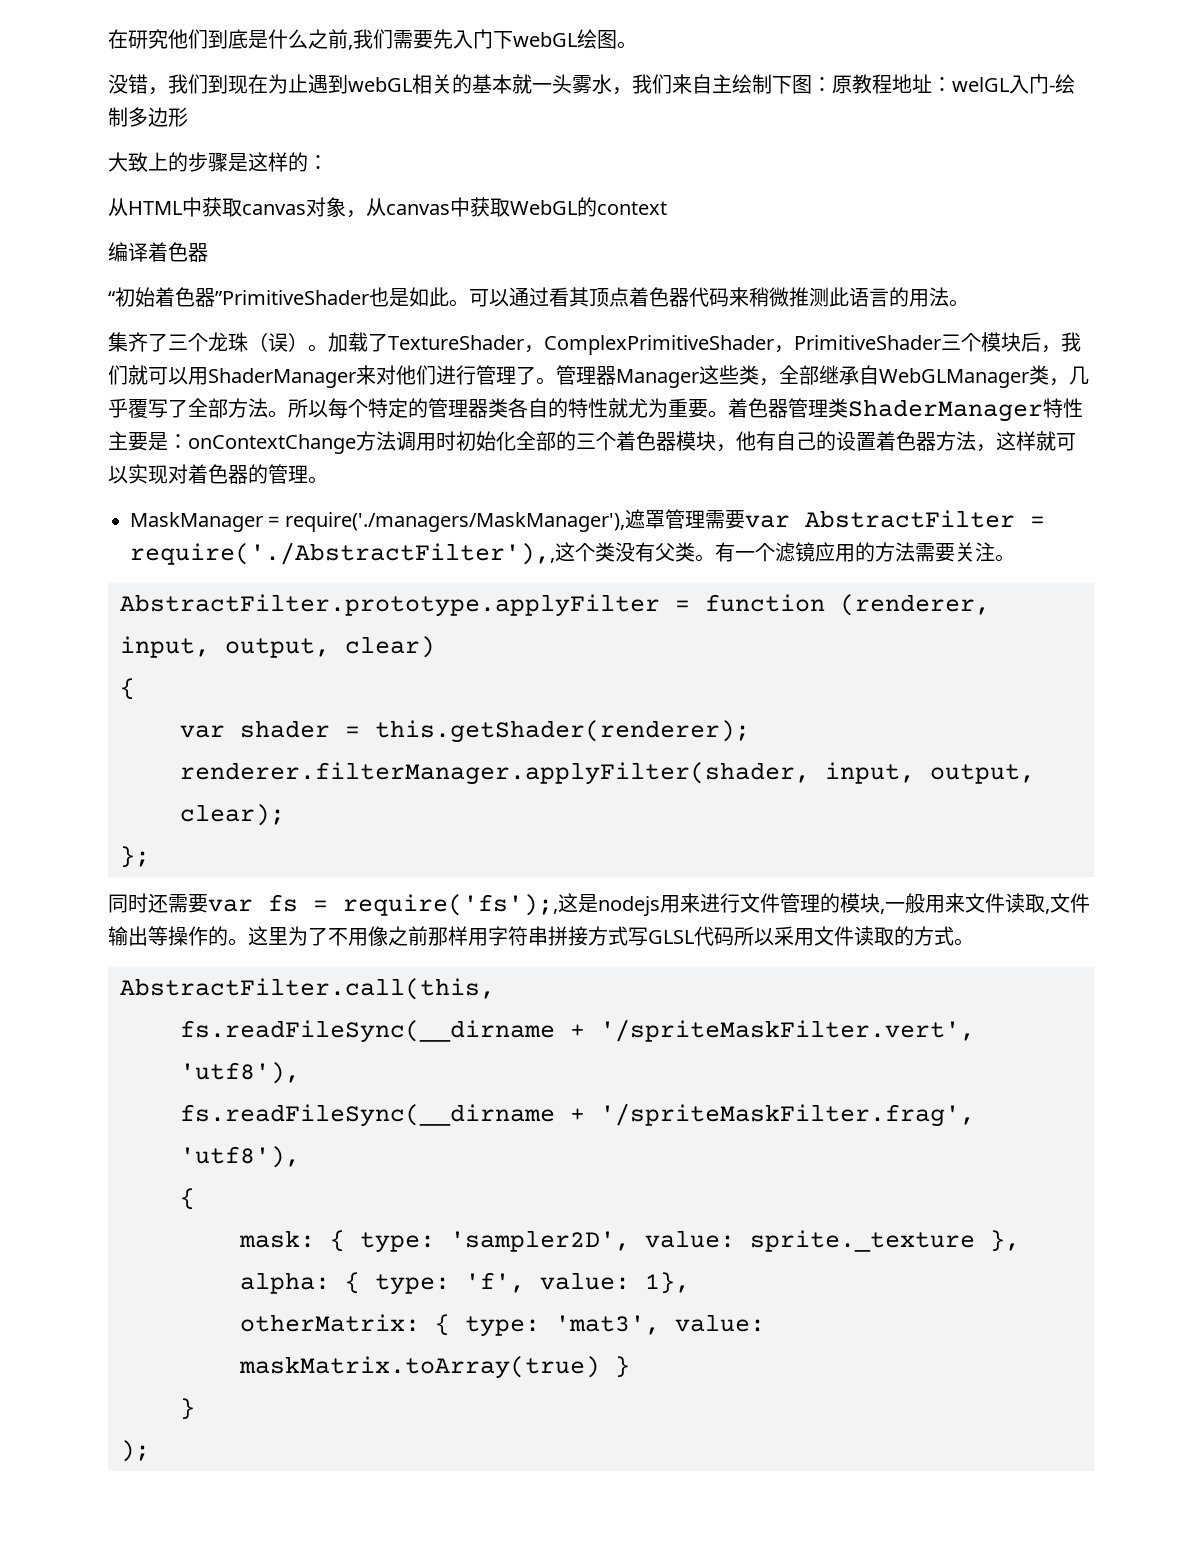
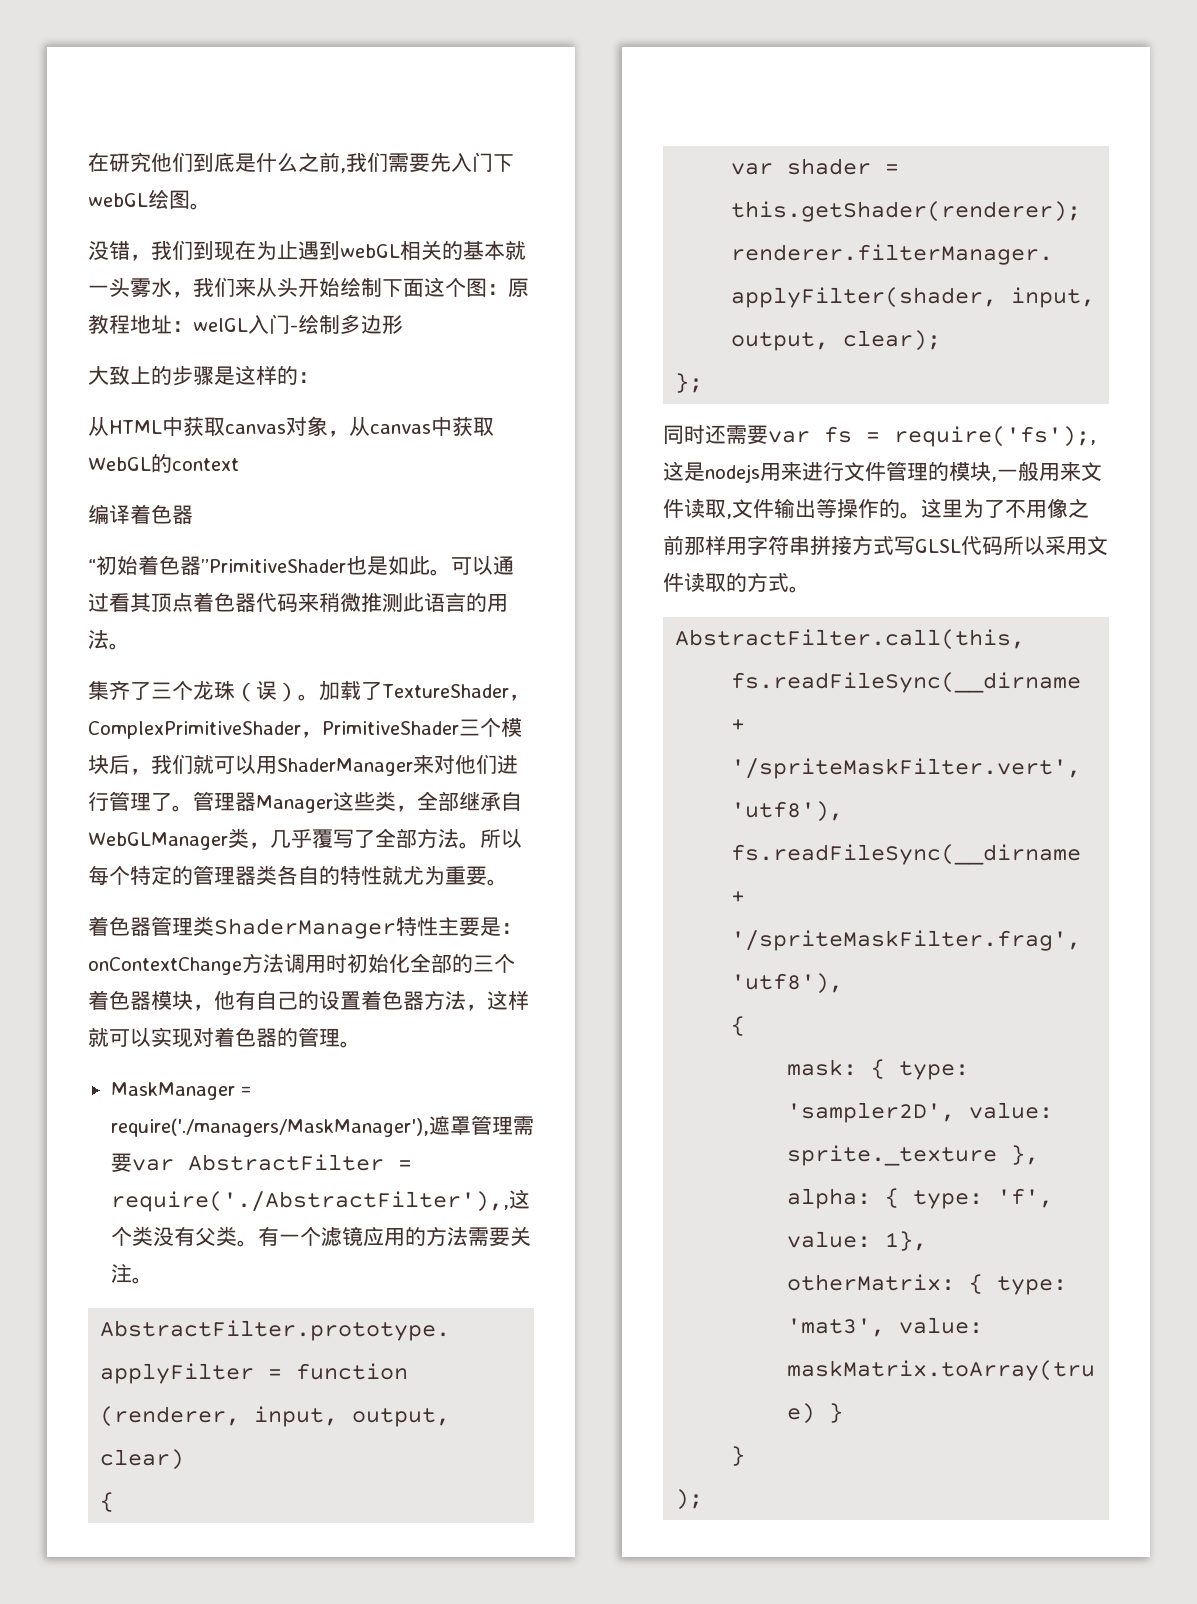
[692,74,792,94] 自主绘制下 -> [256,277,466,298] 从头开始绘制下面这个
(728, 414) none -> (508, 882) //

